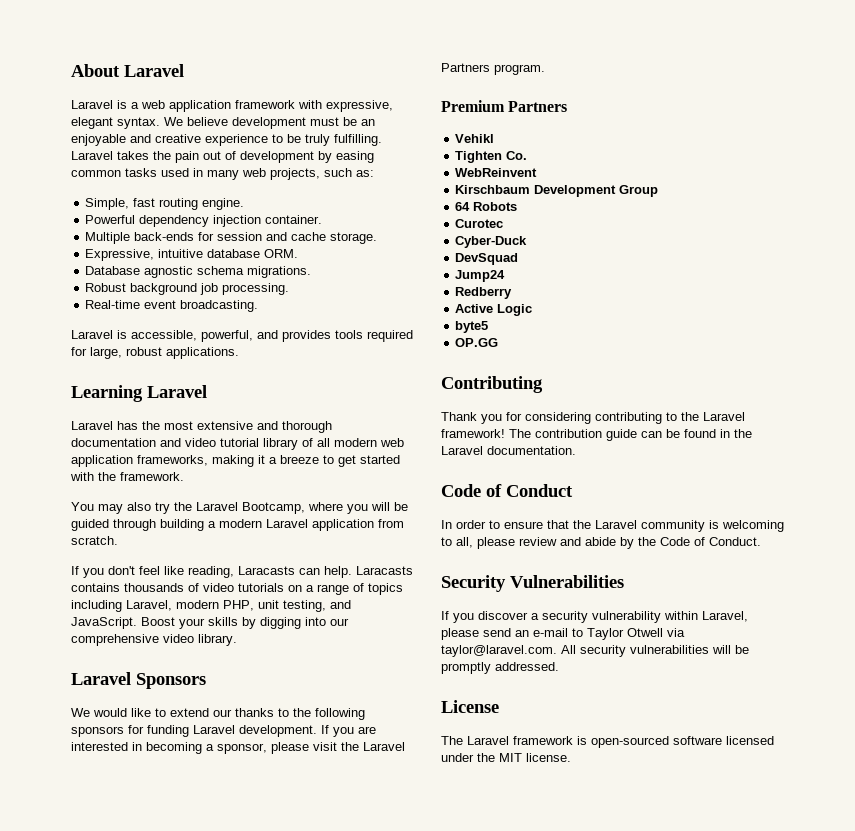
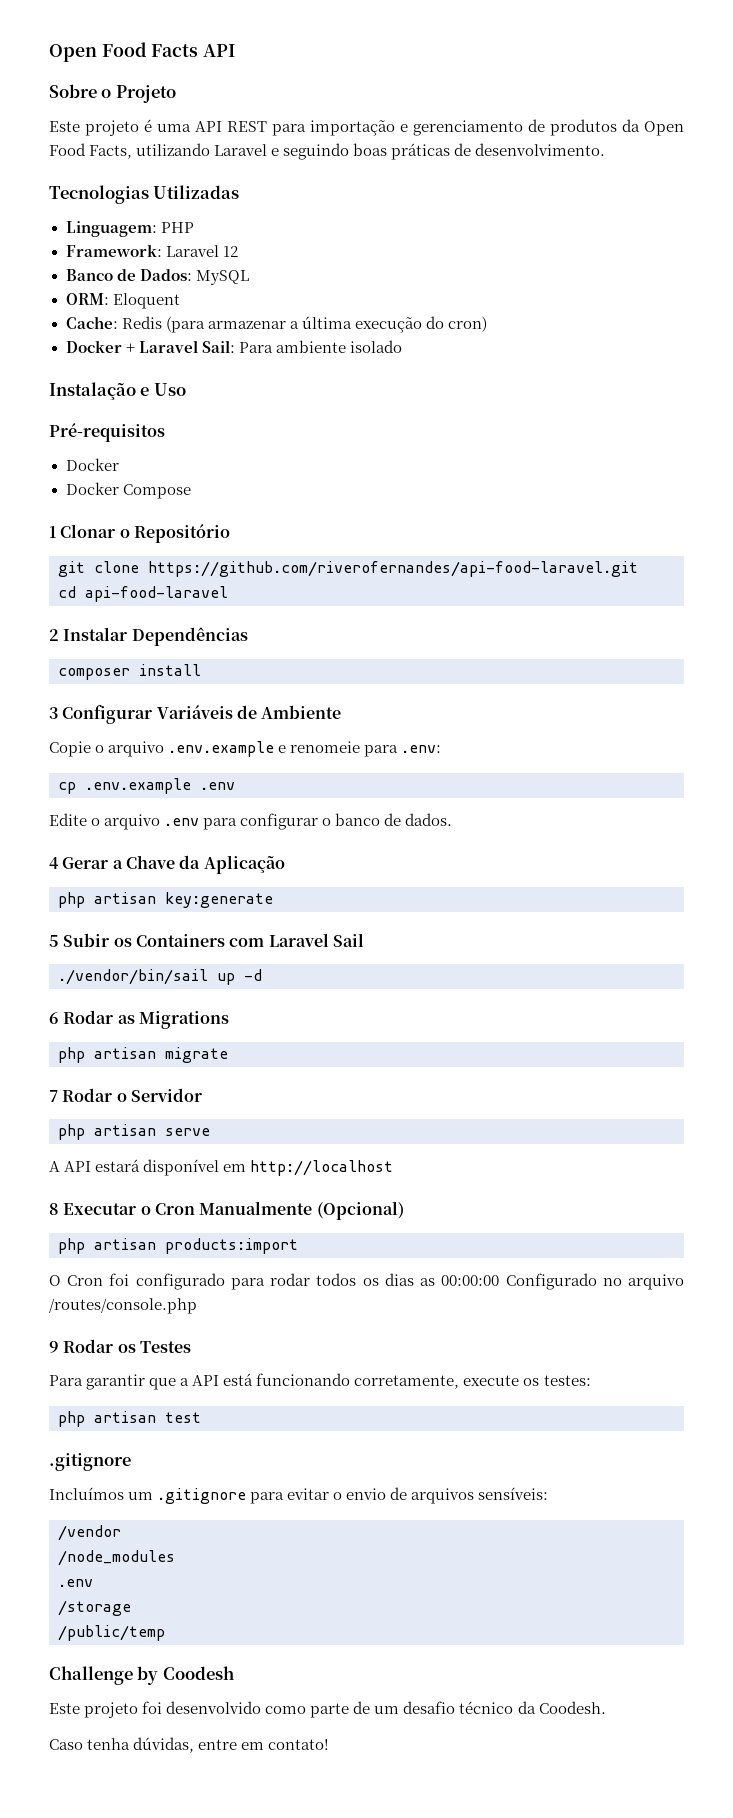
[71,64,184,77] [71,100,393,112] [71,117,375,129] [71,134,382,146] [71,151,374,163] [71,168,374,180] [85,198,245,210] [85,215,323,227] [85,232,378,244] [85,249,299,261] [85,266,312,278] [85,283,290,295] [85,300,259,312] [71,330,413,342] [71,347,239,359] [71,385,207,402] [71,421,332,433] [71,438,404,450] [71,455,400,467] [70,472,184,481] [71,502,408,514] [71,519,404,531] [71,536,118,545] [71,566,413,578] [71,583,403,595] [71,600,351,612] [71,617,349,629] [71,634,237,646] [71,672,206,689] [71,708,365,720] [71,725,376,737] [71,742,405,754] [441,63,545,75] [441,100,568,112] [455,134,495,143] [455,151,528,163] [455,168,538,177] [455,185,659,197] [455,202,518,211] [455,219,504,228] [455,236,528,248] [455,253,519,265] [455,270,506,282] [455,287,513,299] [455,304,533,316] [455,321,489,333] [455,338,499,347] [441,376,543,393] [441,412,745,424] [441,429,752,441] [441,446,576,455] [441,484,573,497] [441,520,784,532] [441,537,761,549] [441,575,624,592] [441,611,748,623] [441,628,685,640] [441,645,749,657] [441,662,559,674] [441,700,499,713] [441,736,774,748] [441,753,571,762] About Laravel // Laravel is a web application framework with expressive, elegant syntax. We believe development must be an enjoyable and creative experience to be truly fulfilling. Laravel takes the pain out of development by easing common tasks used in many web projects, such as: // Simple, fast routing engine. // Powerful dependency injection container. // Multiple back-ends for session and cache storage. // Expressive, intuitive database ORM. // Database agnostic schema migrations. // Robust background job processing. // Real-time event broadcasting. // Laravel is accessible, powerful, and provides tools required for large, robust applications. // Learning Laravel // Laravel has the most extensive and thorough documentation and video tutorial library of all modern web application frameworks, making it a breeze to get started with the framework. // You may also try the Laravel Bootcamp, where you will be guided through building a modern Laravel application from scratch. // If you don't feel like reading, Laracasts can help. Laracasts contains thousands of video tutorials on a range of topics including Laravel, modern PHP, unit testing, and JavaScript. Boost your skills by digging into our comprehensive video library. // Laravel Sponsors // We would like to extend our thanks to the following sponsors for funding Laravel development. If you are interested in becoming a sponsor, please visit the Laravel Partners program. // Premium Partners // Vehikl // Tighten Co. // WebReinvent // Kirschbaum Development Group // 64 Robots // Curotec // Cyber-Duck // DevSquad // Jump24 // Redberry // Active Logic // byte5 // OP.GG // Contributing // Thank you for considering contributing to the Laravel framework! The contribution guide can be found in the Laravel documentation. // Code of Conduct // In order to ensure that the Laravel community is welcoming to all, please review and abide by the Code of Conduct. // Security Vulnerabilities // If you discover a security vulnerability within Laravel, please send an e-mail to Taylor Otwell via taylor@laravel.com. All security vulnerabilities will be promptly addressed. // License // The Laravel framework is open-sourced software licensed under the MIT license. -> [49,42,236,62] [49,84,176,103] [49,119,684,136] [49,143,606,160] [49,185,240,204] [65,221,194,237] [65,244,238,257] [65,269,249,285] [65,293,180,309] [65,316,487,333] [65,340,402,353] [49,382,186,400] [49,423,165,442] [65,458,119,471] [65,482,191,499] [49,524,230,543] [58,561,638,577] [58,586,228,602] [49,627,248,646] [58,664,201,680] [49,705,342,724] [49,741,442,757] [58,778,235,794] [49,813,453,830] [49,855,285,874] [58,892,273,908] [49,933,364,947] [58,969,262,985] [49,1010,229,1029] [58,1047,228,1063] [49,1088,202,1102] [58,1124,210,1140] [49,1159,394,1176] [49,1201,404,1220] [58,1238,298,1254] [49,1273,685,1290] [49,1298,197,1314] [49,1339,191,1353] [49,1373,591,1390] [58,1411,201,1427] [49,1453,131,1471] [49,1487,549,1504] [58,1525,121,1541] [58,1550,175,1566] [58,1579,93,1587] [58,1600,131,1616] [58,1625,165,1641] [49,1666,234,1685] [49,1701,606,1718] [49,1737,330,1753] Open Food Facts API // Sobre o Projeto // Este projeto é uma API REST para importação e gerenciamento de produtos da Open Food Facts, utilizando Laravel e seguindo boas práticas de desenvolvimento. // Tecnologias Utilizadas // Linguagem: PHP // Framework: Laravel 12 // Banco de Dados: MySQL // ORM: Eloquent // Cache: Redis (para armazenar a última execução do cron) // Docker + Laravel Sail: Para ambiente isolado // Instalação e Uso // Pré-requisitos // Docker // Docker Compose // 1 Clonar o Repositório // git clone https://github.com/riverofernandes/api-food-laravel.git // cd api-food-laravel // 2 Instalar Dependências // composer install // 3 Configurar Variáveis de Ambiente // Copie o arquivo .env.example e renomeie para .env: // cp .env.example .env // Edite o arquivo .env para configurar o banco de dados. // 4 Gerar a Chave da Aplicação // php artisan key:generate // 5 Subir os Containers com Laravel Sail // ./vendor/bin/sail up -d // 6 Rodar as Migrations // php artisan migrate // 7 Rodar o Servidor // php artisan serve // A API estará disponível em http://localhost // 8 Executar o Cron Manualmente (Opcional) // php artisan products:import // O Cron foi configurado para rodar todos os dias as 00:00:00 Configurado no arquivo /routes/console.php // 9 Rodar os Testes // Para garantir que a API está funcionando corretamente, execute os testes: // php artisan test // .gitignore // Incluímos um .gitignore para evitar o envio de arquivos sensíveis: // /vendor // /node_modules // .env // /storage // /public/temp // Challenge by Coodesh // Este projeto foi desenvolvido como parte de um desafio técnico da Coodesh. // Caso tenha dúvidas, entre em contato!

